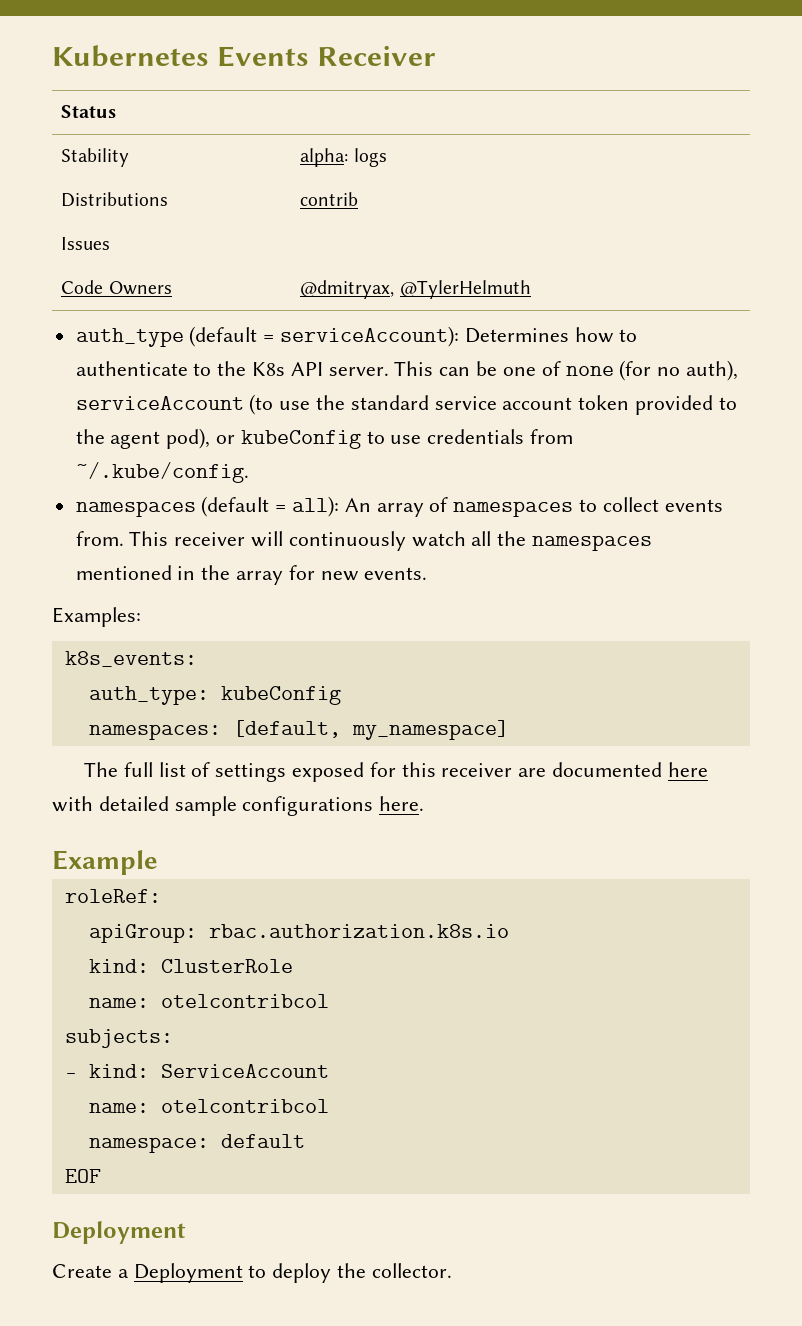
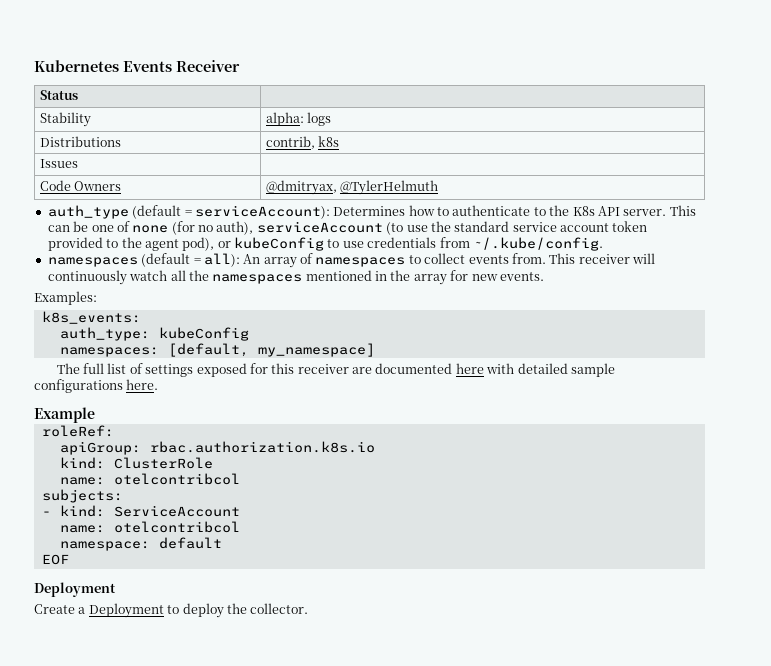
[300,192,359,206] contrib -> [265,136,340,149] contrib, k8s

